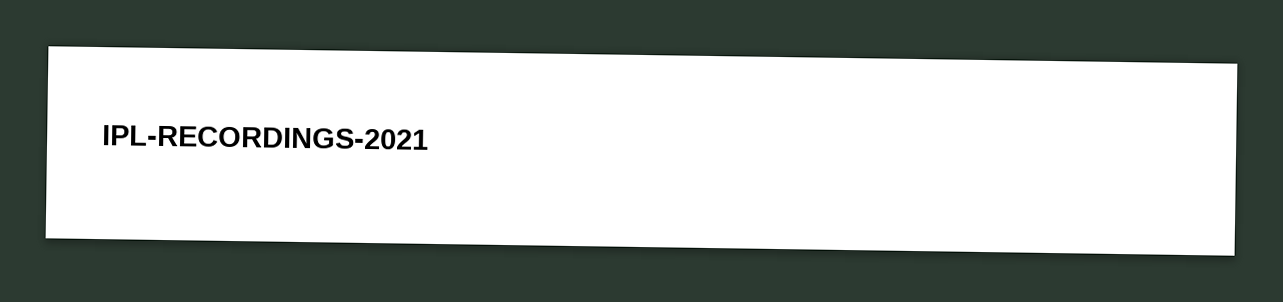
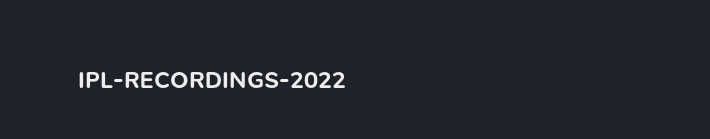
[102,125,429,150] IPL-RECORDINGS-2021 -> [78,71,346,89] IPL-RECORDINGS-2022

